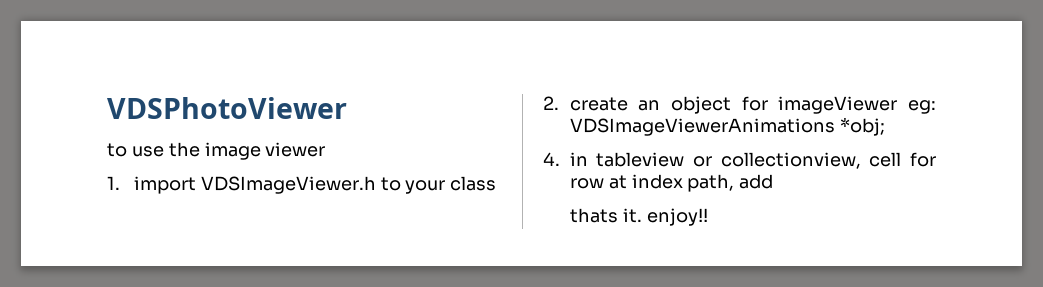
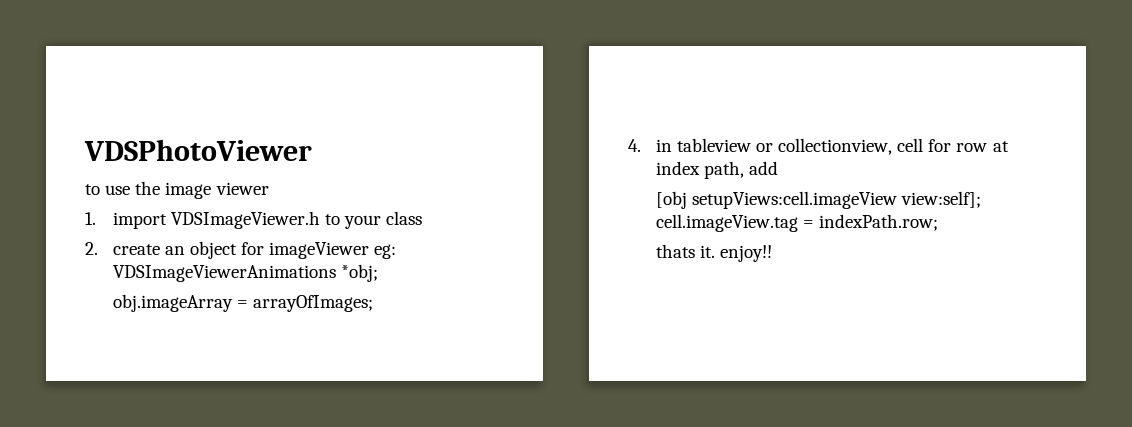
(885, 126) none -> [112,294,373,312] // obj.imageArray = arrayOfImages;
(774, 181) none -> [655,191,981,209] [655,214,938,232] // [obj setupViews:cell.imageView view:self]; cell.imageView.tag = indexPath.row;

